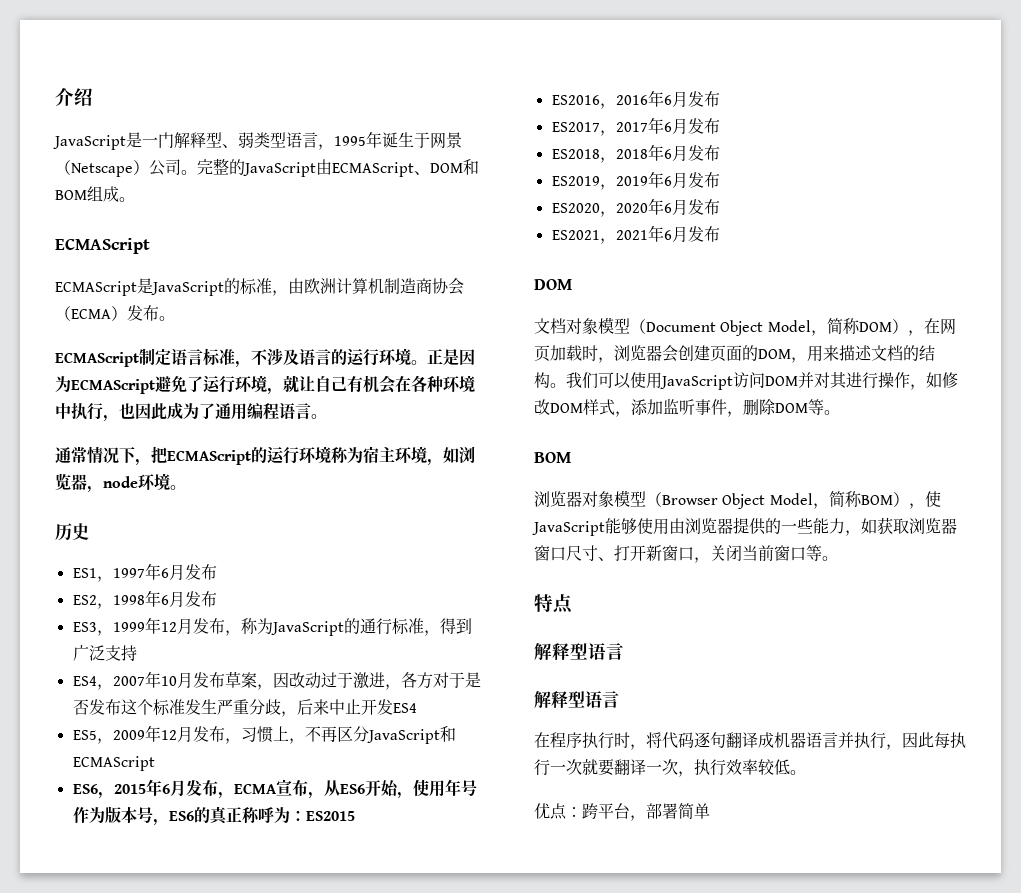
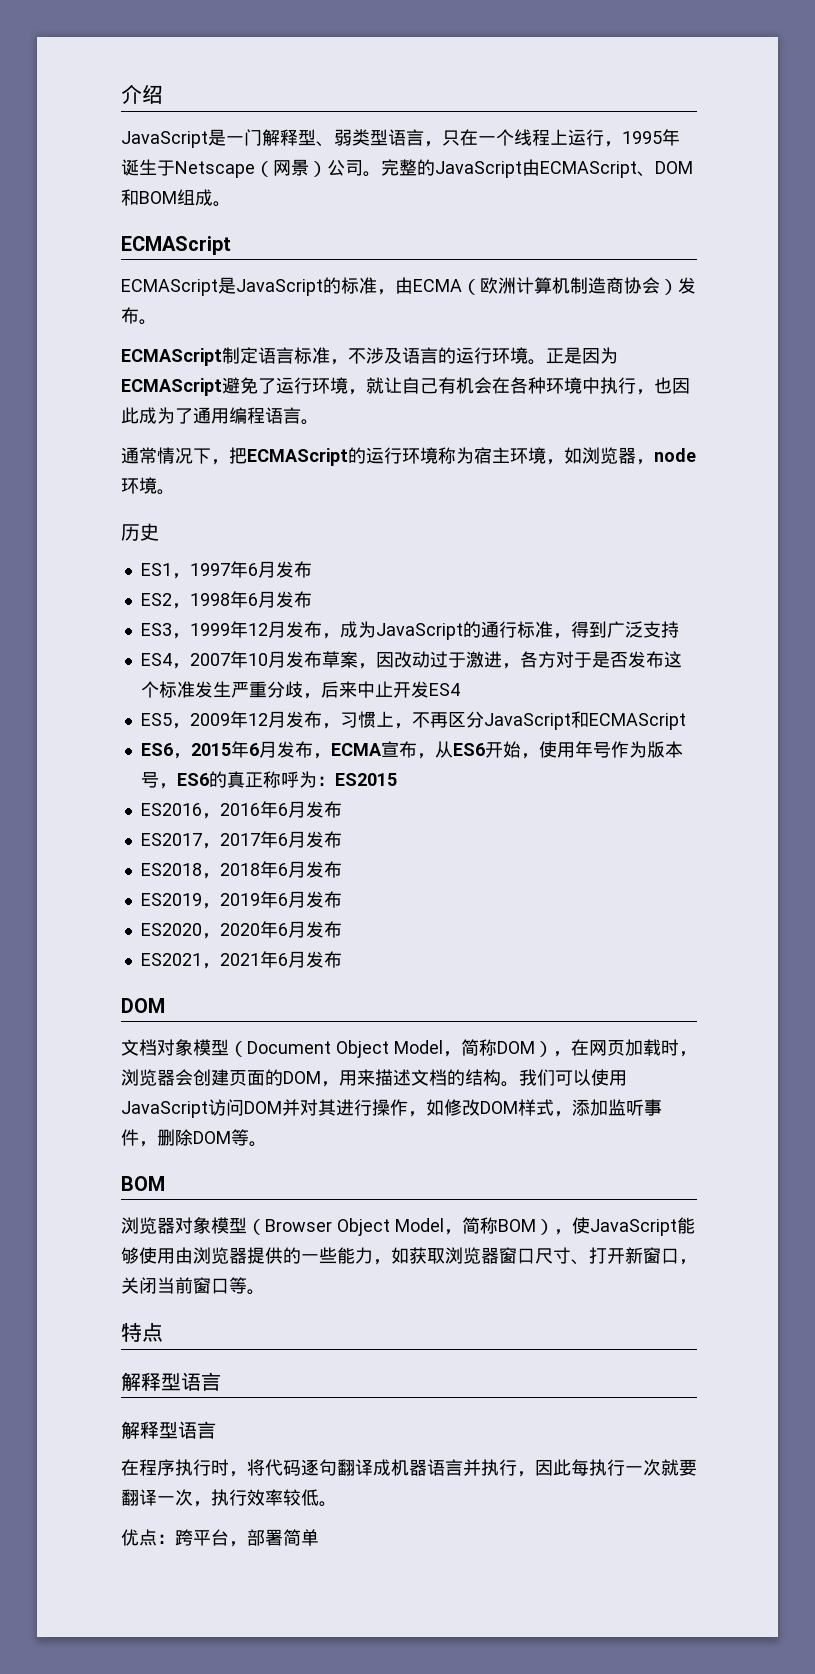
(334, 147) none -> [442,129,622,147] 只在一个线程上运行，
[430,132,462,149] [55,160,133,177] 网景（Netscape -> [175,159,309,178] Netscape（网景
(304, 286) none -> [413,279,480,295] ECMA（
[55,306,111,321] （ECMA -> (660, 285) none
[240,618,258,634] 称 -> [339,621,358,638] 成

